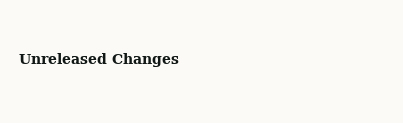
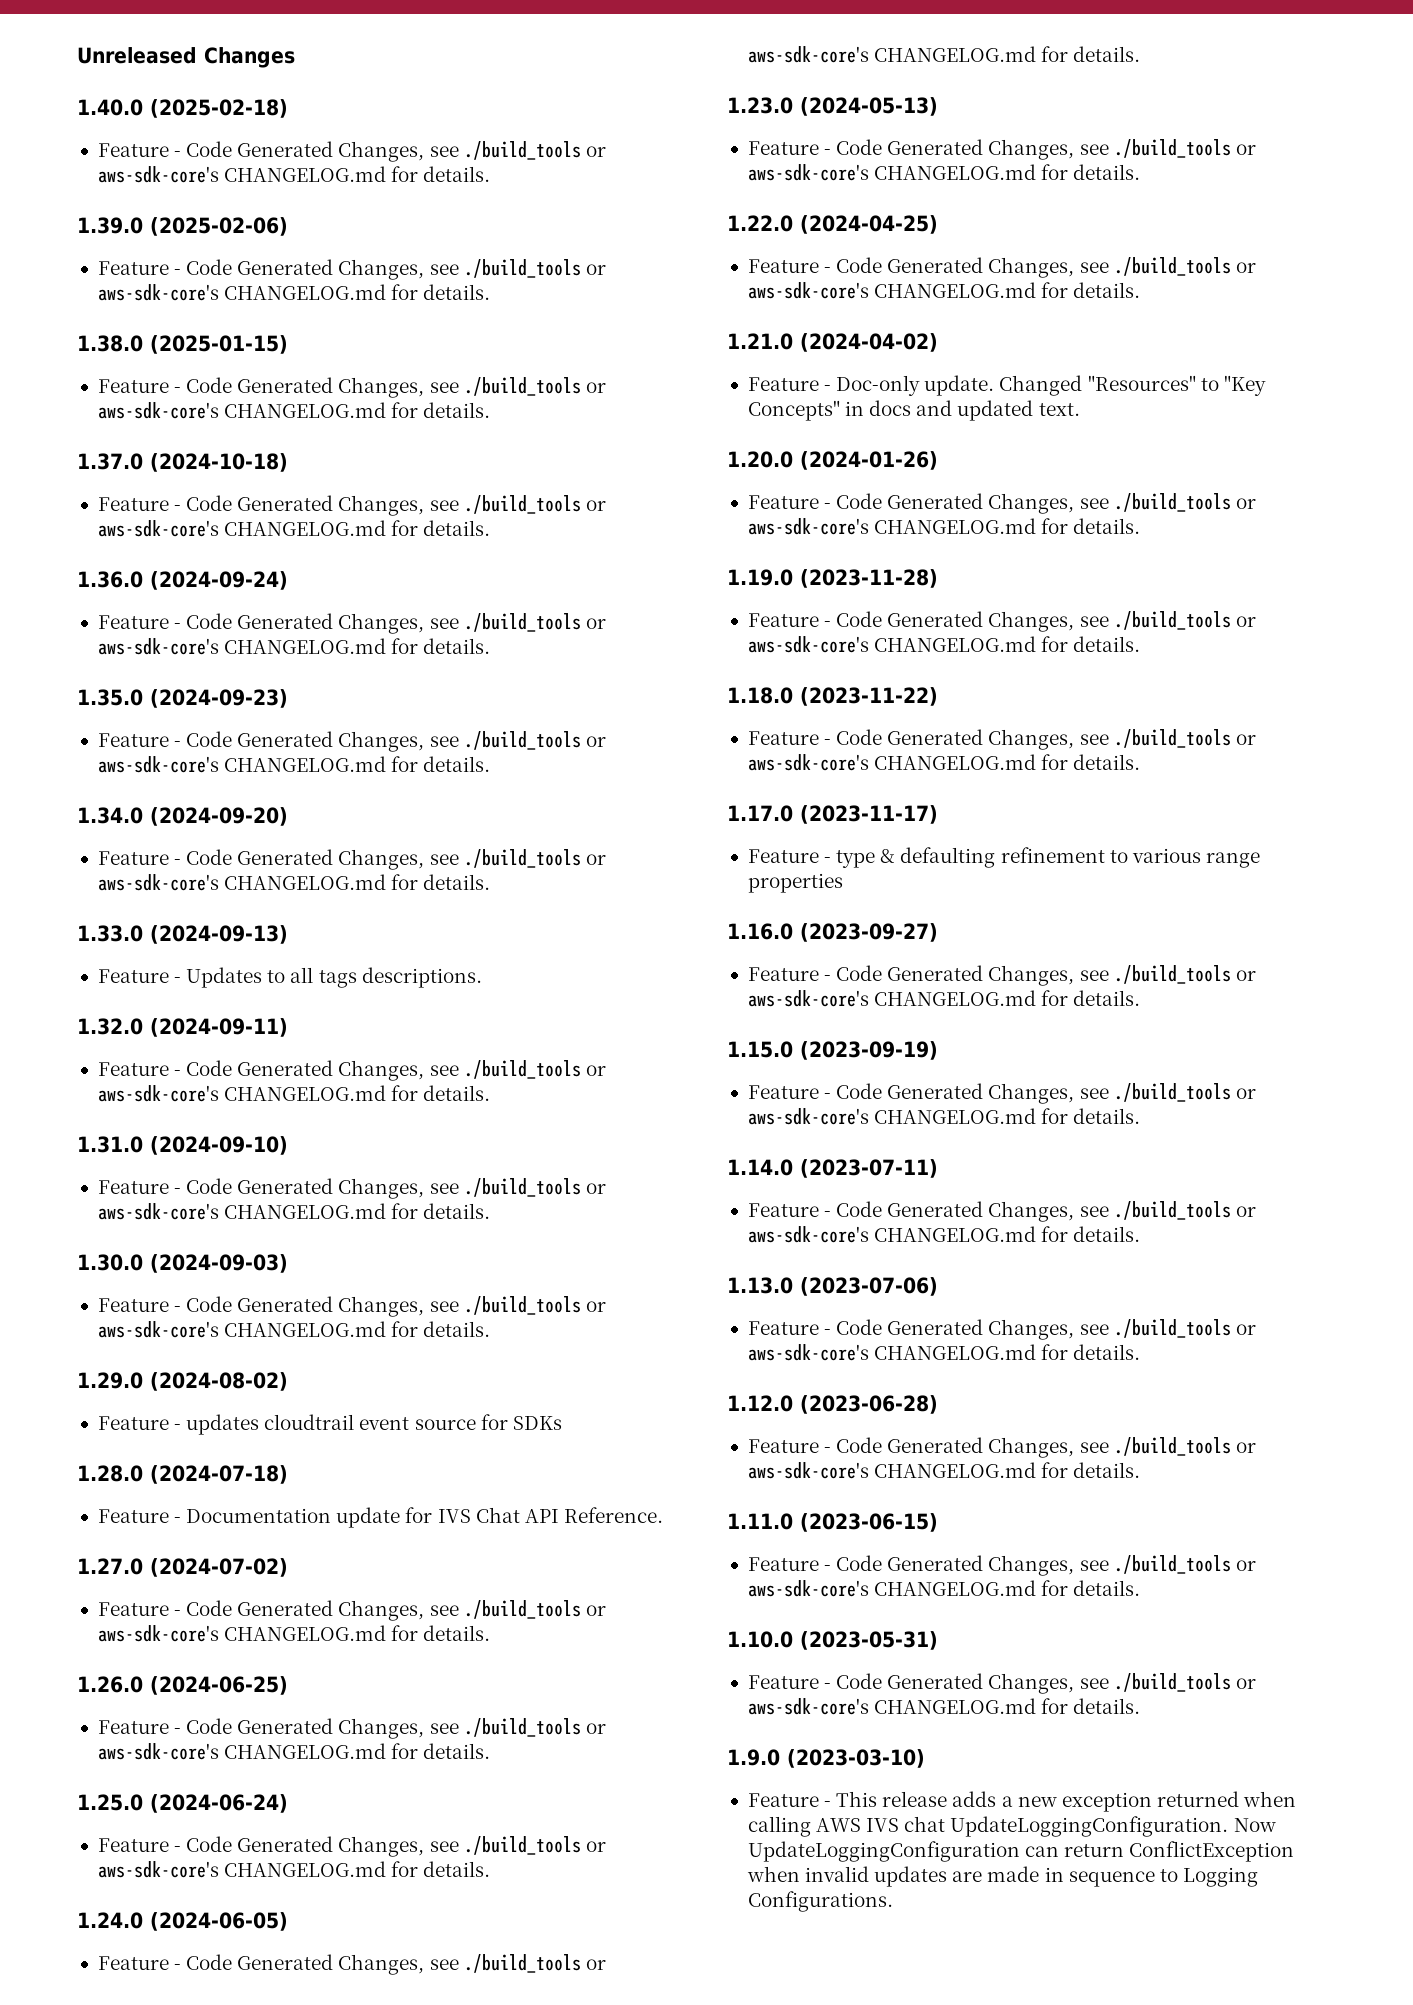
(179, 60) none -> [77,99,288,118] [97,141,606,162] [97,166,491,183] [77,217,288,236] [97,259,606,280] [97,284,491,301] [77,335,288,354] [97,377,606,398] [97,402,491,419] [77,453,288,472] [97,495,606,516] [97,520,491,537] [77,571,288,590] [97,613,606,634] [97,638,491,655] [77,689,288,708] [97,731,606,752] [97,756,491,773] [77,807,288,826] [97,849,606,870] [97,874,491,891] [77,925,288,944] [97,967,482,988] [77,1018,288,1037] [97,1060,606,1081] [97,1085,491,1102] [77,1136,288,1155] [97,1178,606,1199] [97,1203,491,1220] [77,1254,288,1273] [97,1296,606,1317] [97,1321,491,1338] [77,1372,288,1391] [97,1414,562,1435] [77,1465,288,1484] [97,1507,663,1528] [77,1558,288,1577] [97,1600,606,1621] [97,1625,491,1642] [77,1676,288,1695] [97,1718,606,1739] [97,1743,491,1760] [77,1794,288,1813] [97,1836,606,1857] [97,1861,491,1878] [77,1912,288,1931] [97,1954,606,1975] [747,46,1141,63] [727,97,938,116] [747,139,1256,160] [747,164,1141,181] [727,215,938,234] [747,257,1256,278] [747,282,1141,299] [727,333,938,352] [747,375,1266,396] [747,400,1080,421] [727,451,938,470] [747,493,1256,514] [747,518,1141,535] [727,569,938,588] [747,611,1256,632] [747,636,1141,653] [727,687,938,706] [747,729,1256,750] [747,754,1141,771] [727,805,938,824] [747,847,1260,868] [747,873,843,893] [727,923,938,942] [747,965,1256,986] [747,990,1141,1007] [727,1041,938,1060] [747,1083,1256,1104] [747,1108,1141,1125] [727,1159,938,1178] [747,1201,1256,1222] [747,1226,1141,1243] [727,1277,938,1296] [747,1319,1256,1340] [747,1344,1141,1361] [727,1395,938,1414] [747,1437,1256,1458] [747,1462,1141,1479] [727,1513,938,1532] [747,1555,1256,1576] [747,1580,1141,1597] [727,1631,938,1650] [747,1673,1256,1694] [747,1698,1141,1715] [727,1749,925,1768] [747,1791,1297,1812] [747,1816,1276,1837] [747,1841,1295,1862] [746,1866,1258,1887] [747,1891,893,1912] // 1.40.0 (2025-02-18) // Feature - Code Generated Changes, see ./build_tools or aws-sdk-core's CHANGELOG.md for details. // 1.39.0 (2025-02-06) // Feature - Code Generated Changes, see ./build_tools or aws-sdk-core's CHANGELOG.md for details. // 1.38.0 (2025-01-15) // Feature - Code Generated Changes, see ./build_tools or aws-sdk-core's CHANGELOG.md for details. // 1.37.0 (2024-10-18) // Feature - Code Generated Changes, see ./build_tools or aws-sdk-core's CHANGELOG.md for details. // 1.36.0 (2024-09-24) // Feature - Code Generated Changes, see ./build_tools or aws-sdk-core's CHANGELOG.md for details. // 1.35.0 (2024-09-23) // Feature - Code Generated Changes, see ./build_tools or aws-sdk-core's CHANGELOG.md for details. // 1.34.0 (2024-09-20) // Feature - Code Generated Changes, see ./build_tools or aws-sdk-core's CHANGELOG.md for details. // 1.33.0 (2024-09-13) // Feature - Updates to all tags descriptions. // 1.32.0 (2024-09-11) // Feature - Code Generated Changes, see ./build_tools or aws-sdk-core's CHANGELOG.md for details. // 1.31.0 (2024-09-10) // Feature - Code Generated Changes, see ./build_tools or aws-sdk-core's CHANGELOG.md for details. // 1.30.0 (2024-09-03) // Feature - Code Generated Changes, see ./build_tools or aws-sdk-core's CHANGELOG.md for details. // 1.29.0 (2024-08-02) // Feature - updates cloudtrail event source for SDKs // 1.28.0 (2024-07-18) // Feature - Documentation update for IVS Chat API Reference. // 1.27.0 (2024-07-02) // Feature - Code Generated Changes, see ./build_tools or aws-sdk-core's CHANGELOG.md for details. // 1.26.0 (2024-06-25) // Feature - Code Generated Changes, see ./build_tools or aws-sdk-core's CHANGELOG.md for details. // 1.25.0 (2024-06-24) // Feature - Code Generated Changes, see ./build_tools or aws-sdk-core's CHANGELOG.md for details. // 1.24.0 (2024-06-05) // Feature - Code Generated Changes, see ./build_tools or aws-sdk-core's CHANGELOG.md for details. // 1.23.0 (2024-05-13) // Feature - Code Generated Changes, see ./build_tools or aws-sdk-core's CHANGELOG.md for details. // 1.22.0 (2024-04-25) // Feature - Code Generated Changes, see ./build_tools or aws-sdk-core's CHANGELOG.md for details. // 1.21.0 (2024-04-02) // Feature - Doc-only update. Changed "Resources" to "Key Concepts" in docs and updated text. // 1.20.0 (2024-01-26) // Feature - Code Generated Changes, see ./build_tools or aws-sdk-core's CHANGELOG.md for details. // 1.19.0 (2023-11-28) // Feature - Code Generated Changes, see ./build_tools or aws-sdk-core's CHANGELOG.md for details. // 1.18.0 (2023-11-22) // Feature - Code Generated Changes, see ./build_tools or aws-sdk-core's CHANGELOG.md for details. // 1.17.0 (2023-11-17) // Feature - type & defaulting refinement to various range properties // 1.16.0 (2023-09-27) // Feature - Code Generated Changes, see ./build_tools or aws-sdk-core's CHANGELOG.md for details. // 1.15.0 (2023-09-19) // Feature - Code Generated Changes, see ./build_tools or aws-sdk-core's CHANGELOG.md for details. // 1.14.0 (2023-07-11) // Feature - Code Generated Changes, see ./build_tools or aws-sdk-core's CHANGELOG.md for details. // 1.13.0 (2023-07-06) // Feature - Code Generated Changes, see ./build_tools or aws-sdk-core's CHANGELOG.md for details. // 1.12.0 (2023-06-28) // Feature - Code Generated Changes, see ./build_tools or aws-sdk-core's CHANGELOG.md for details. // 1.11.0 (2023-06-15) // Feature - Code Generated Changes, see ./build_tools or aws-sdk-core's CHANGELOG.md for details. // 1.10.0 (2023-05-31) // Feature - Code Generated Changes, see ./build_tools or aws-sdk-core's CHANGELOG.md for details. // 1.9.0 (2023-03-10) // Feature - This release adds a new exception returned when calling AWS IVS chat UpdateLoggingConfiguration. Now UpdateLoggingConfiguration can return ConflictException when invalid updates are made in sequence to Logging Configurations.

